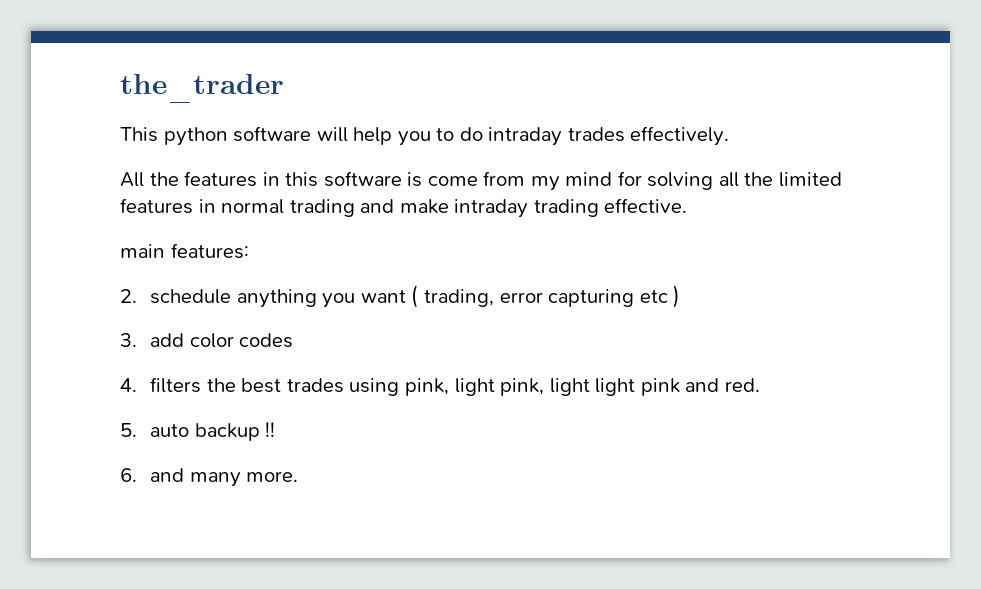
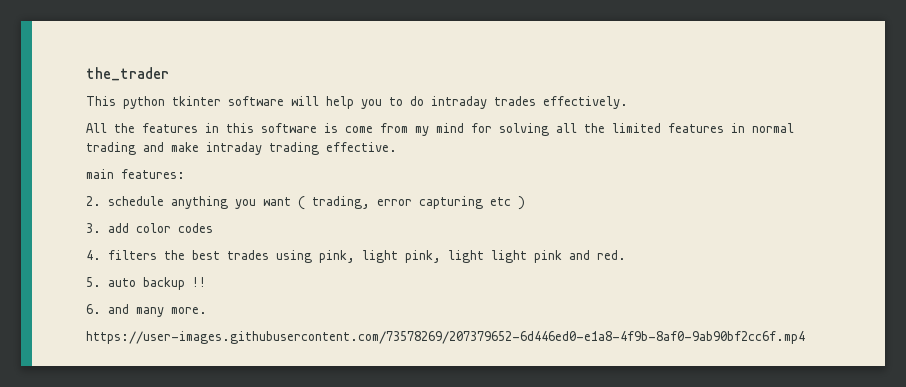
(228, 136) none -> [172,96,221,106] tkinter
(299, 476) none -> [86,331,805,344] // https://user-images.githubusercontent.com/73578269/207379652-6d446ed0-e1a8-4f9b-8af0-9ab90bf2cc6f.mp4

